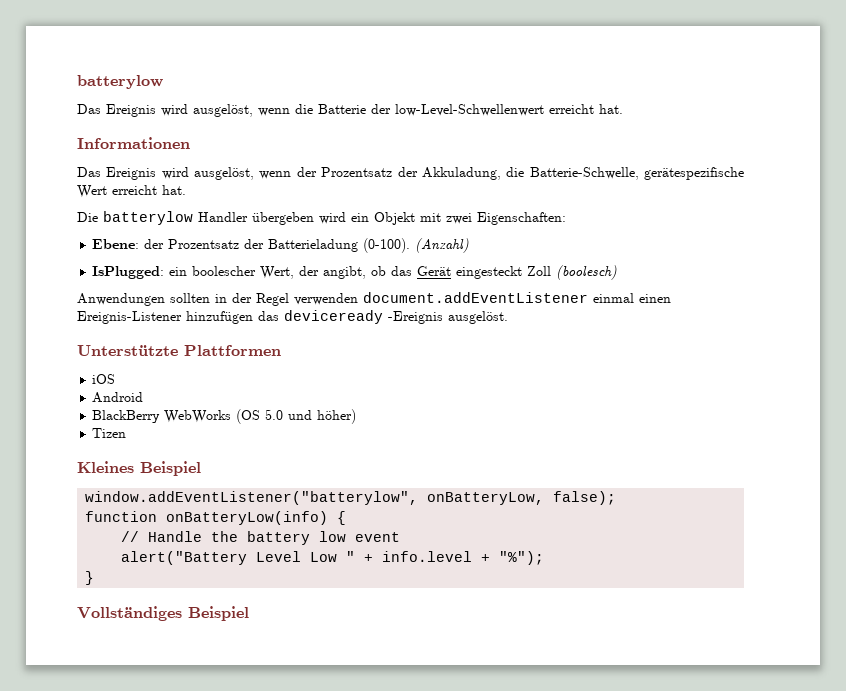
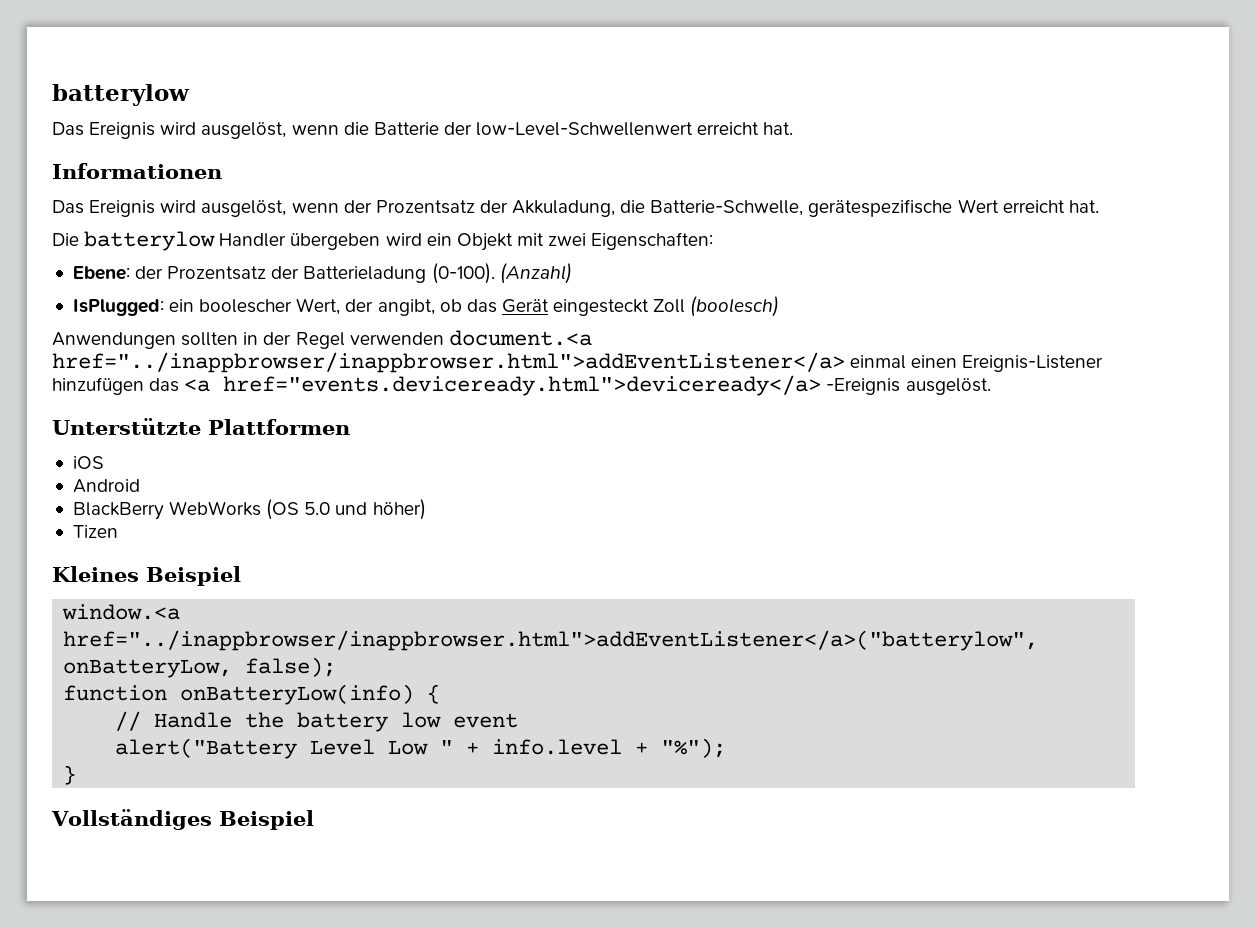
[363,292,588,303] document.addEventListener -> [448,330,592,346] [52,352,845,373] document.<a href="../inappbrowser/inappbrowser.html">addEventListener</a>
[284,310,383,324] deviceready -> [184,375,822,396] <a href="events.deviceready.html">deviceready</a>
[85,491,419,505] window.addEventListener("batterylow", -> [62,604,181,620] [63,630,1039,651] window.<a href="../inappbrowser/inappbrowser.html">addEventListener</a>("batterylow",

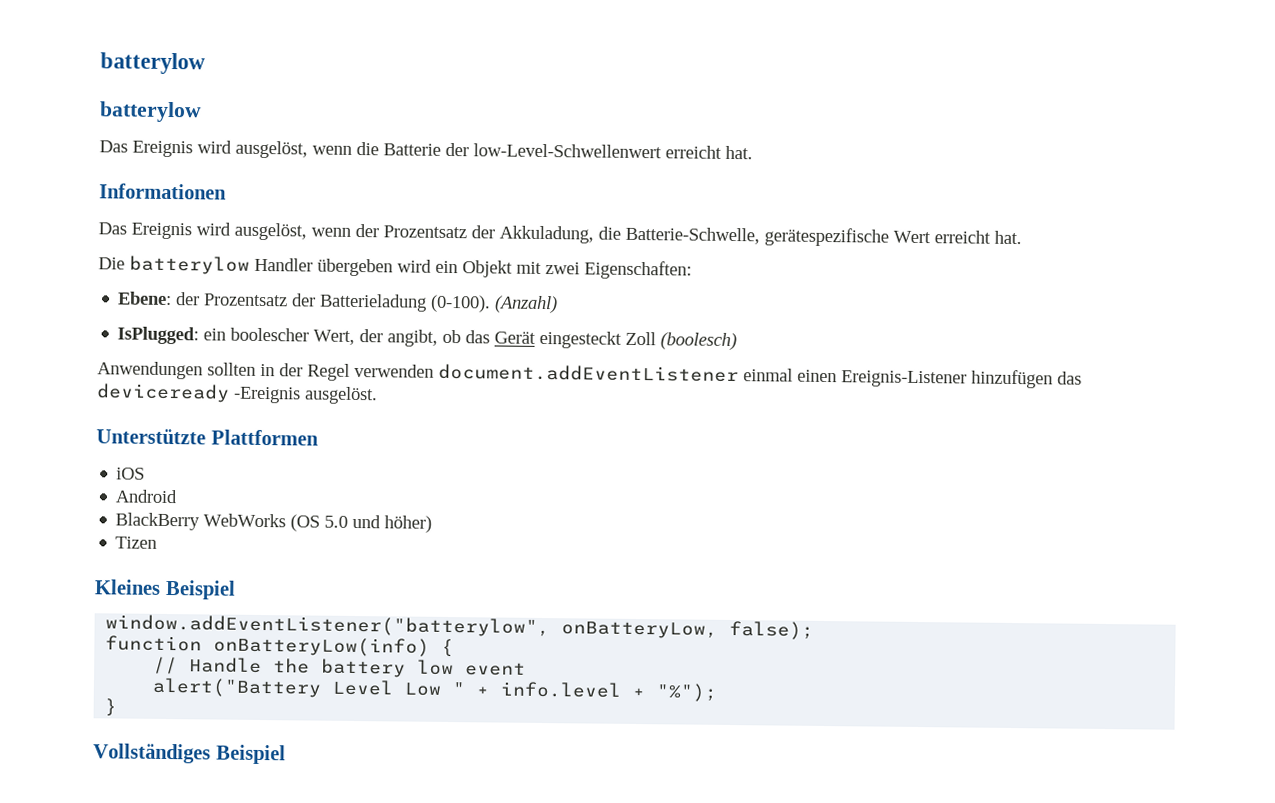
[52,84,190,106] batterylow -> [100,52,206,75] [99,101,202,123] batterylow // batterylow
[448,330,592,346] [52,352,845,373] document.<a href="../inappbrowser/inappbrowser.html">addEventListener</a> -> [438,363,739,383] document.addEventListener
[184,375,822,396] <a href="events.deviceready.html">deviceready</a> -> [96,383,230,403] deviceready
[62,604,181,620] [63,630,1039,651] window.<a href="../inappbrowser/inappbrowser.html">addEventListener</a>("batterylow", -> [105,614,551,638] window.addEventListener("batterylow",

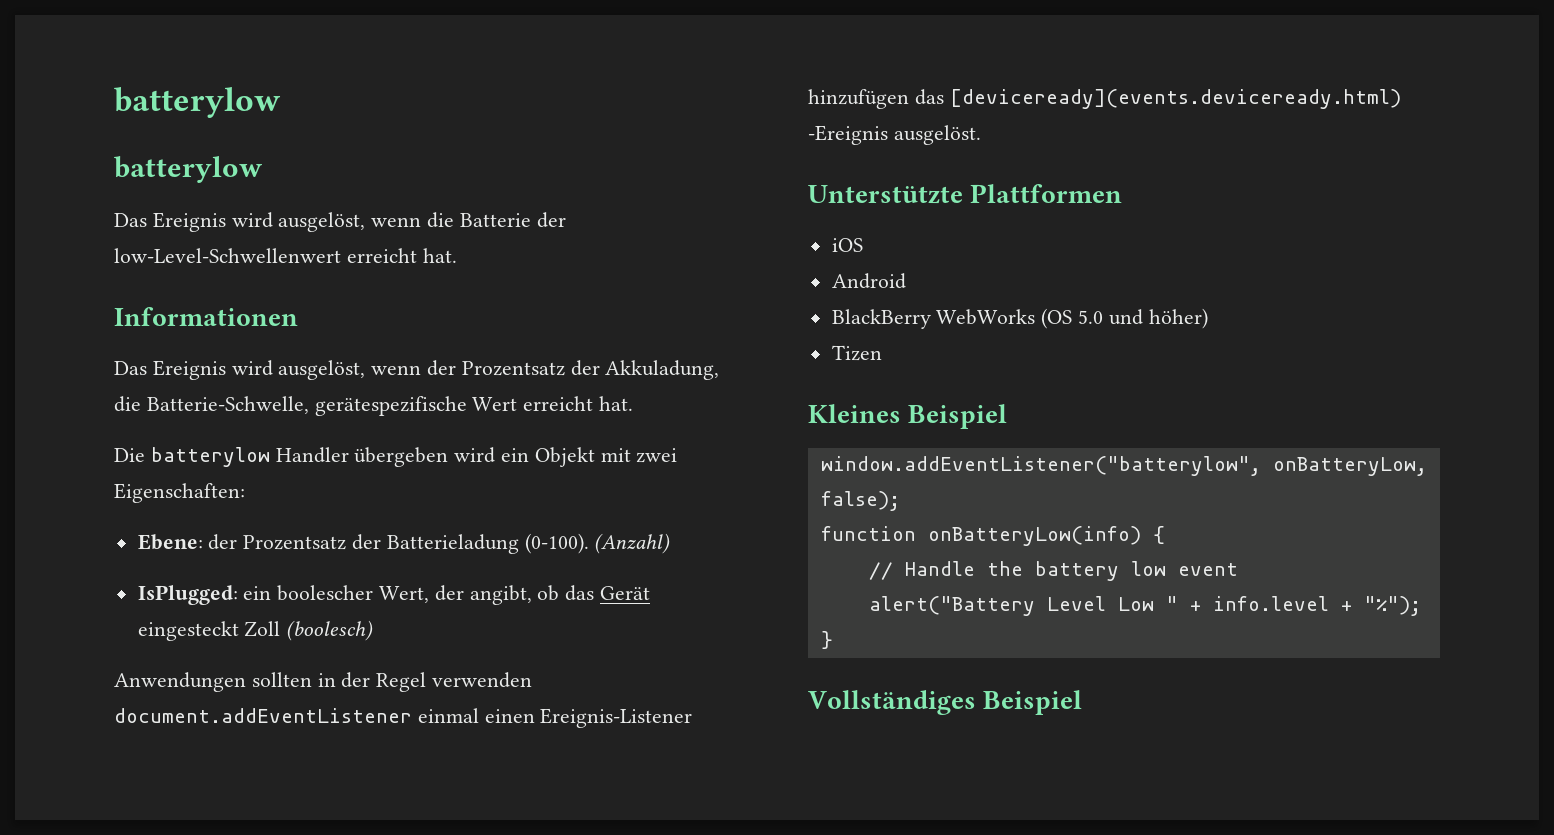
[96,383,230,403] deviceready -> [949,89,1401,109] [deviceready](events.deviceready.html)

